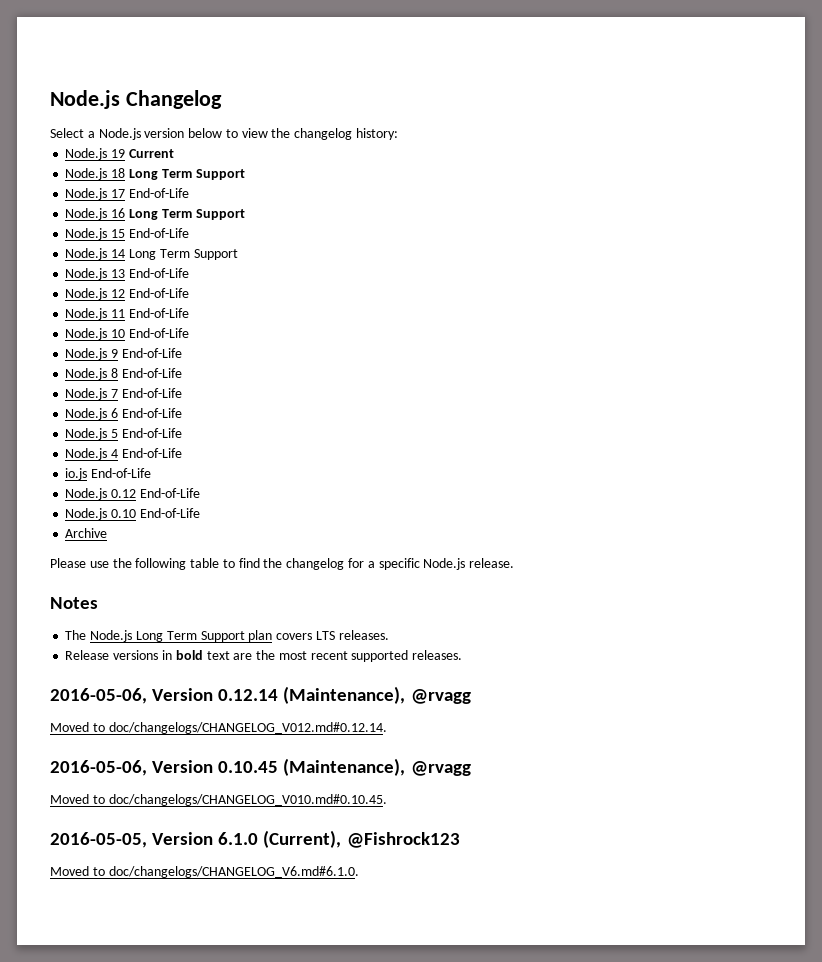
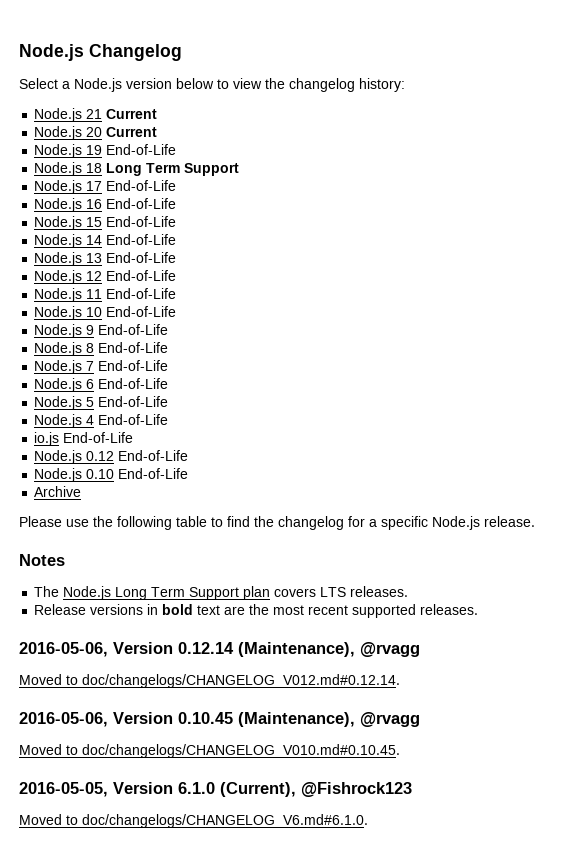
(399, 134) none -> [34,108,158,122] [34,126,158,140] // Node.js 21 Current // Node.js 20 Current
[128,149,174,158] Current -> [106,144,177,155] End-of-Life
[128,209,245,220] Long Term Support -> [106,198,177,209] End-of-Life
[128,249,238,260] Long Term Support -> [106,234,177,245] End-of-Life

